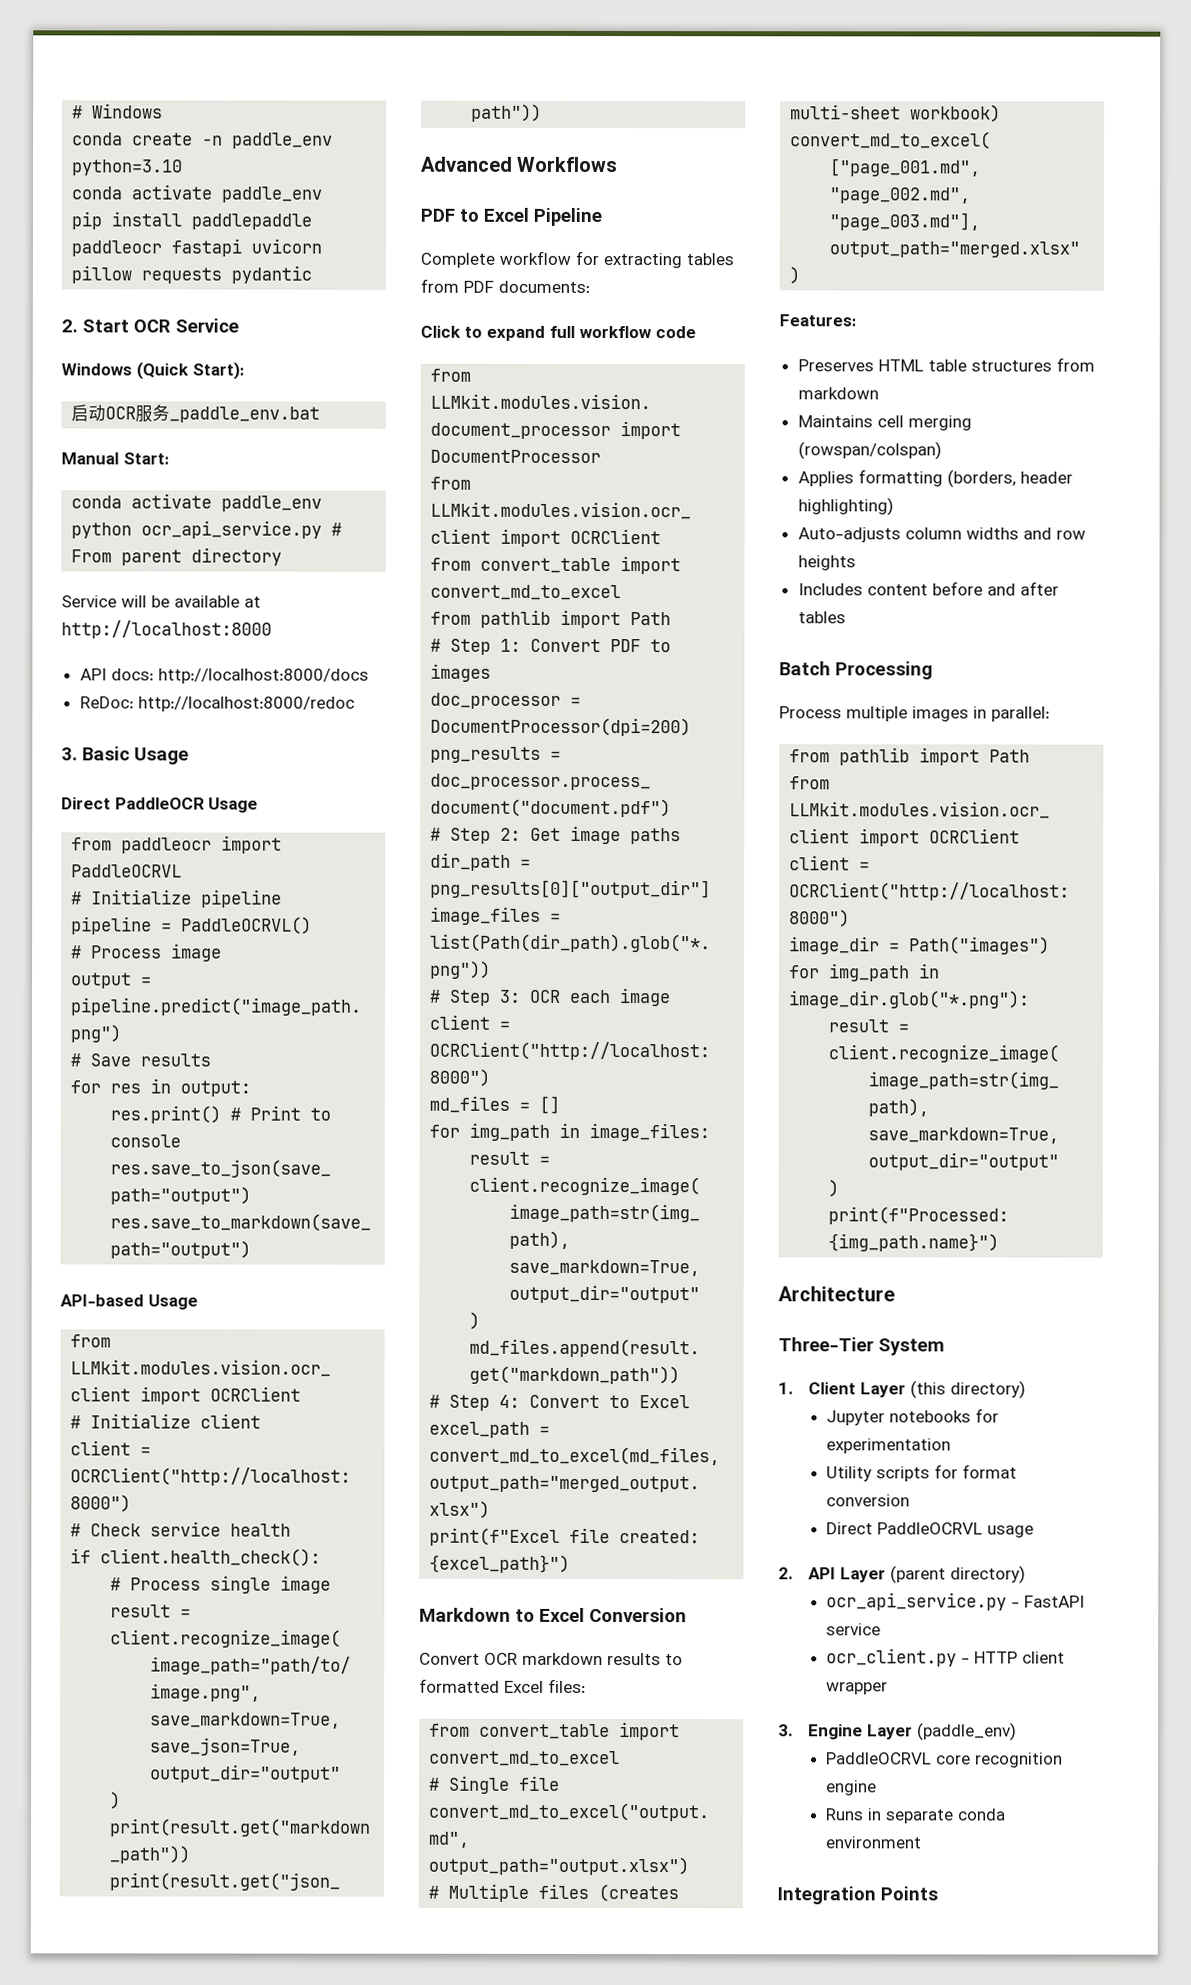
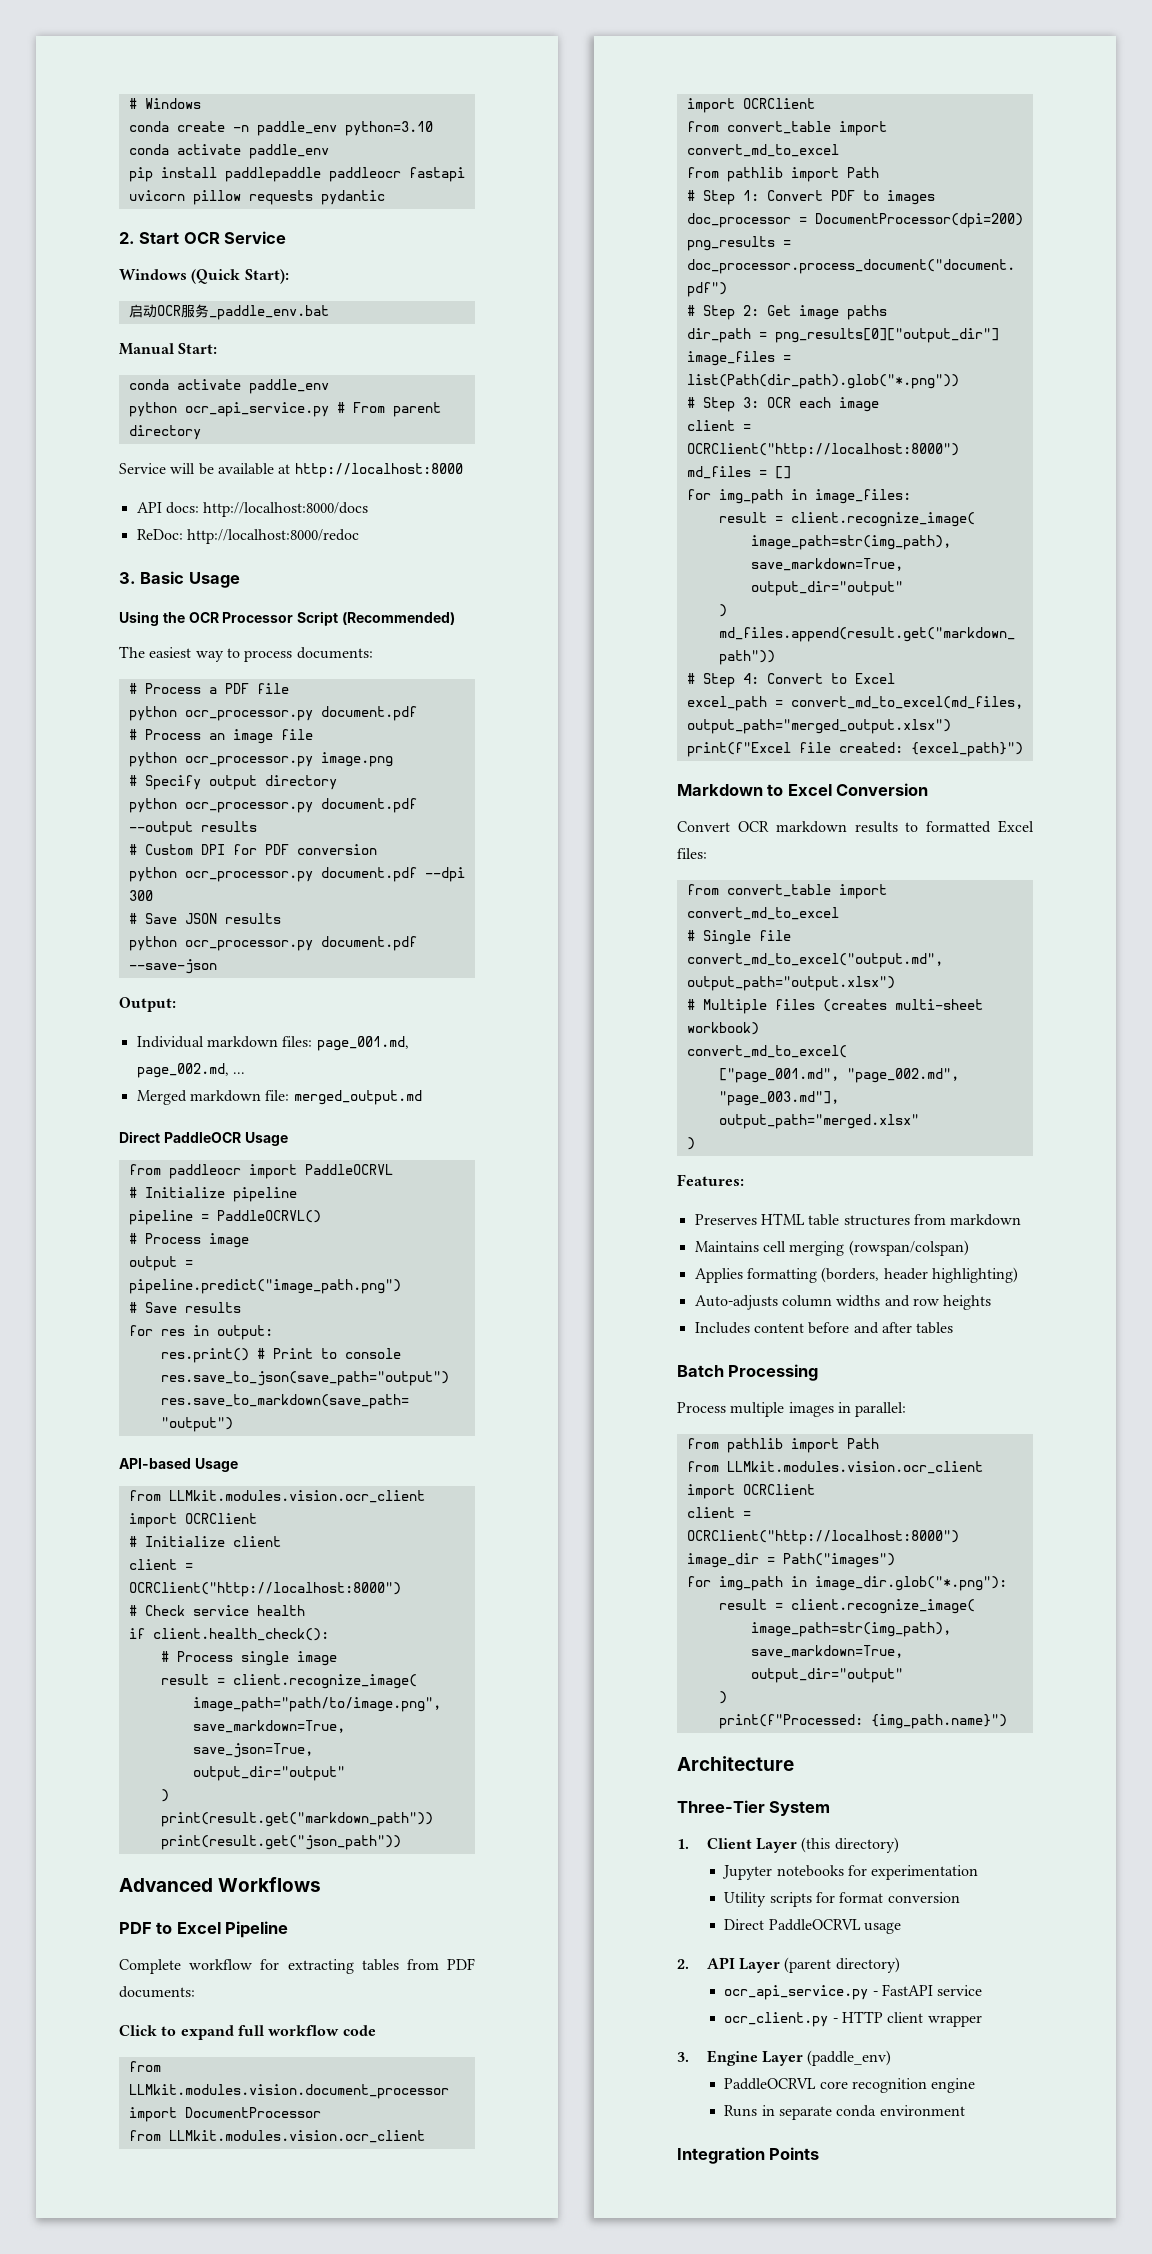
(189, 756) none -> [119,611,455,626] [119,646,373,662] [128,683,289,694] [128,706,417,721] [128,729,313,744] [128,752,393,767] [128,775,337,790] [128,798,417,813] [128,821,257,836] [128,844,377,855] [128,867,465,882] [128,890,153,901] [128,913,281,924] [128,936,417,951] [128,959,217,974] [119,997,176,1012] [136,1036,409,1051] [136,1063,245,1078] [136,1090,422,1105] // Using the OCR Processor Script (Recommended) // The easiest way to process documents: // # Process a PDF file // python ocr_processor.py document.pdf // # Process an image file // python ocr_processor.py image.png // # Specify output directory // python ocr_processor.py document.pdf --output results // # Custom DPI for PDF conversion // python ocr_processor.py document.pdf --dpi 300 // # Save JSON results // python ocr_processor.py document.pdf --save-json // Output: // Individual markdown files: page_001.md, page_002.md, ... // Merged markdown file: merged_output.md

